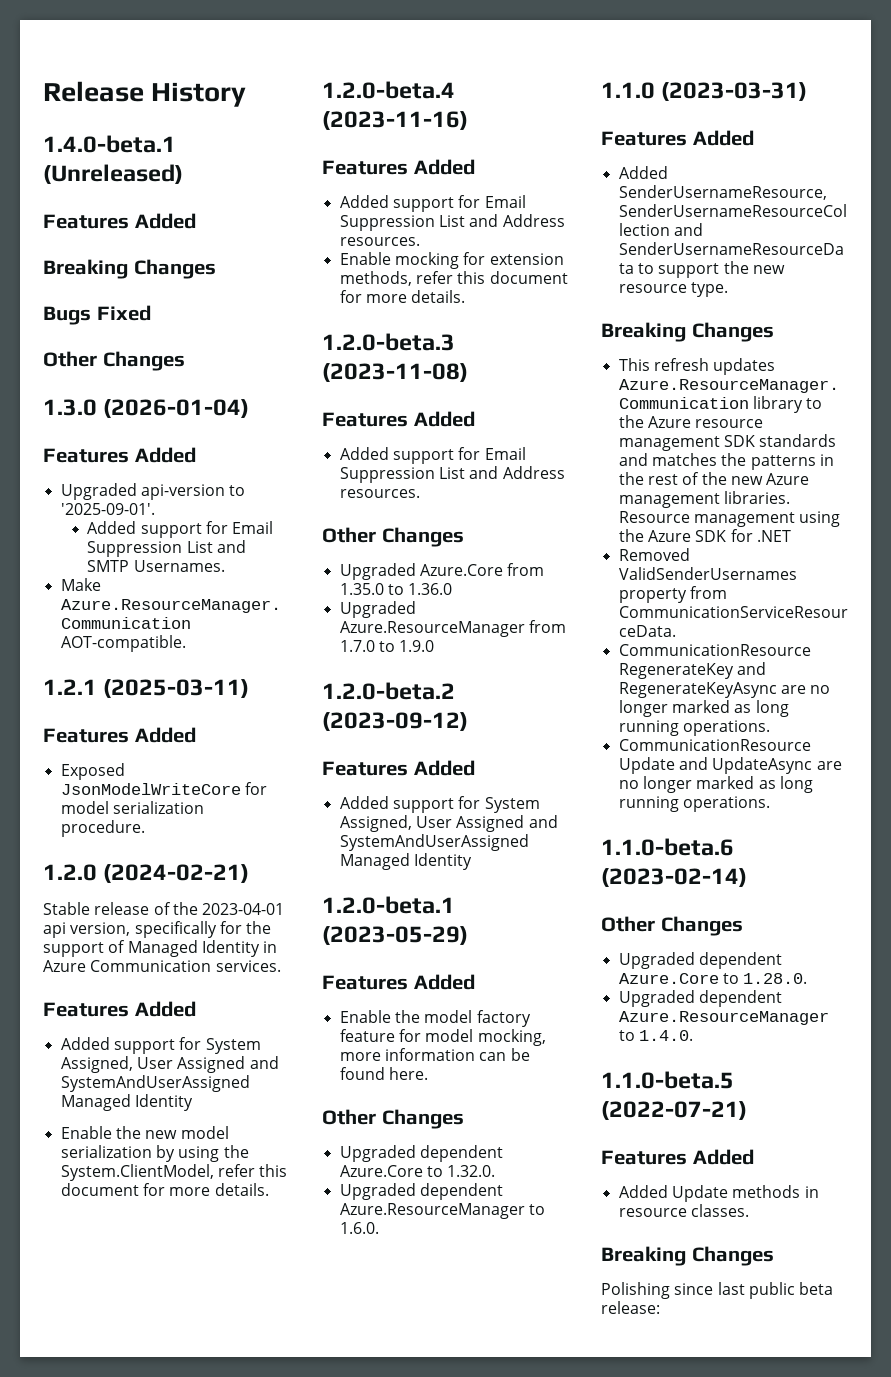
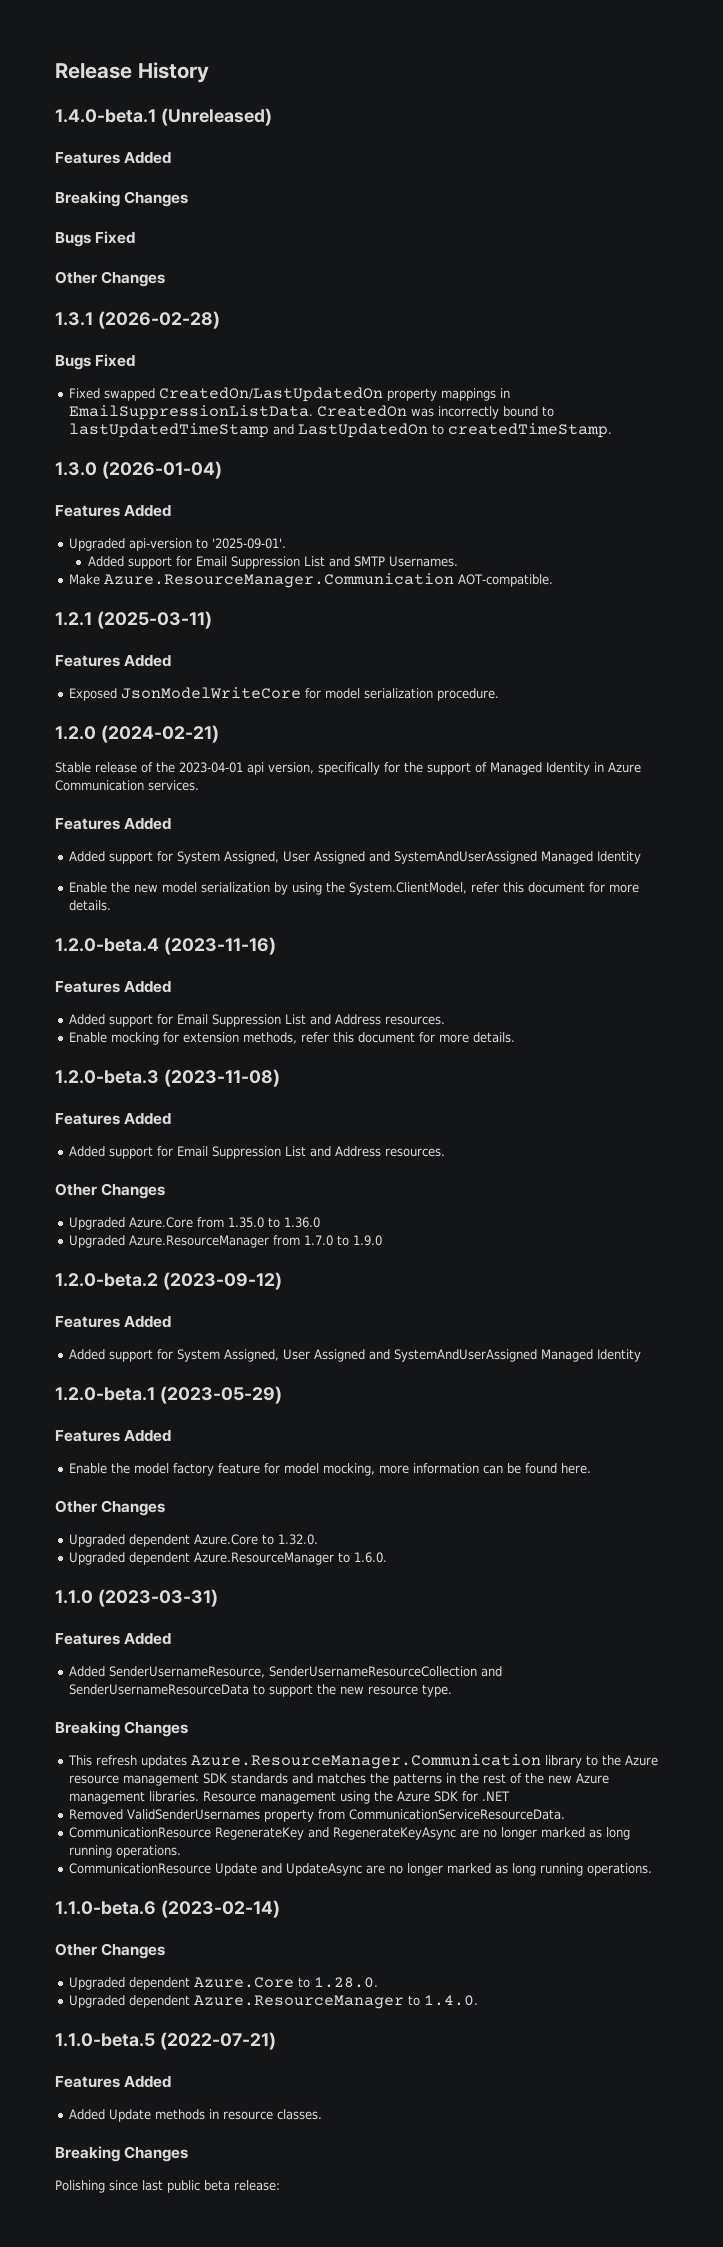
(185, 361) none -> [55,311,220,329] [55,354,136,370] [69,387,511,402] [69,405,555,420] [69,423,613,438] // 1.3.1 (2026-02-28) // Bugs Fixed // Fixed swapped CreatedOn/LastUpdatedOn property mappings in EmailSuppressionListData. CreatedOn was incorrectly bound to lastUpdatedTimeStamp and LastUpdatedOn to createdTimeStamp.

